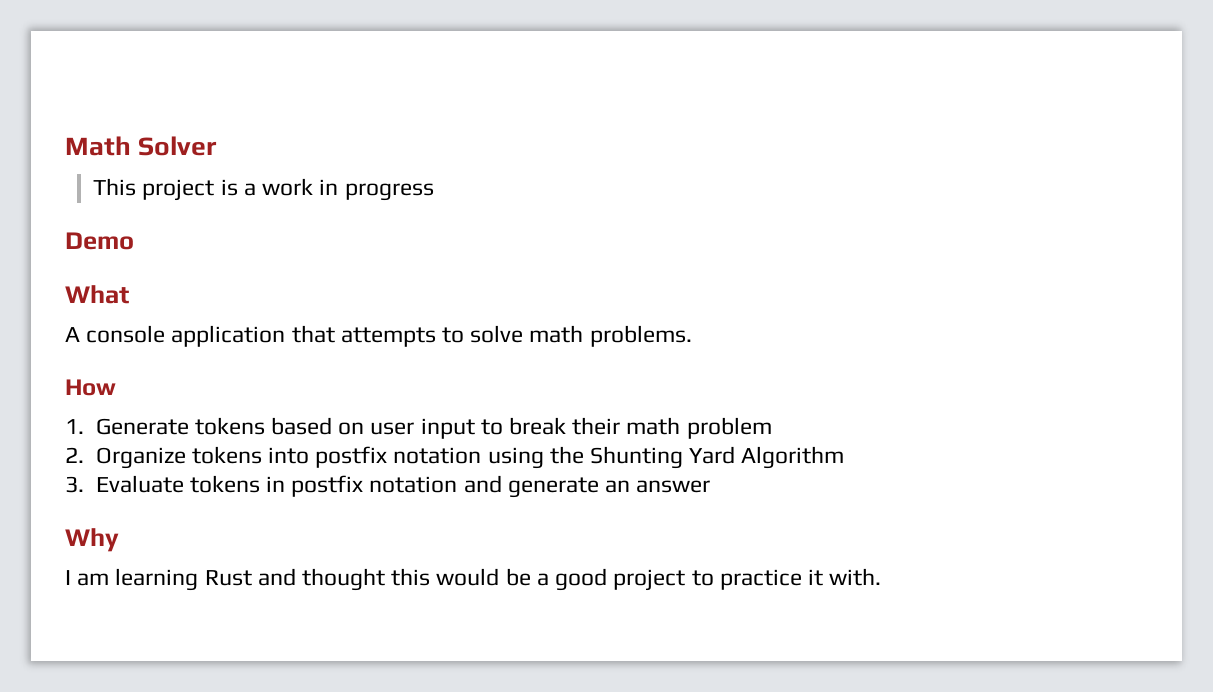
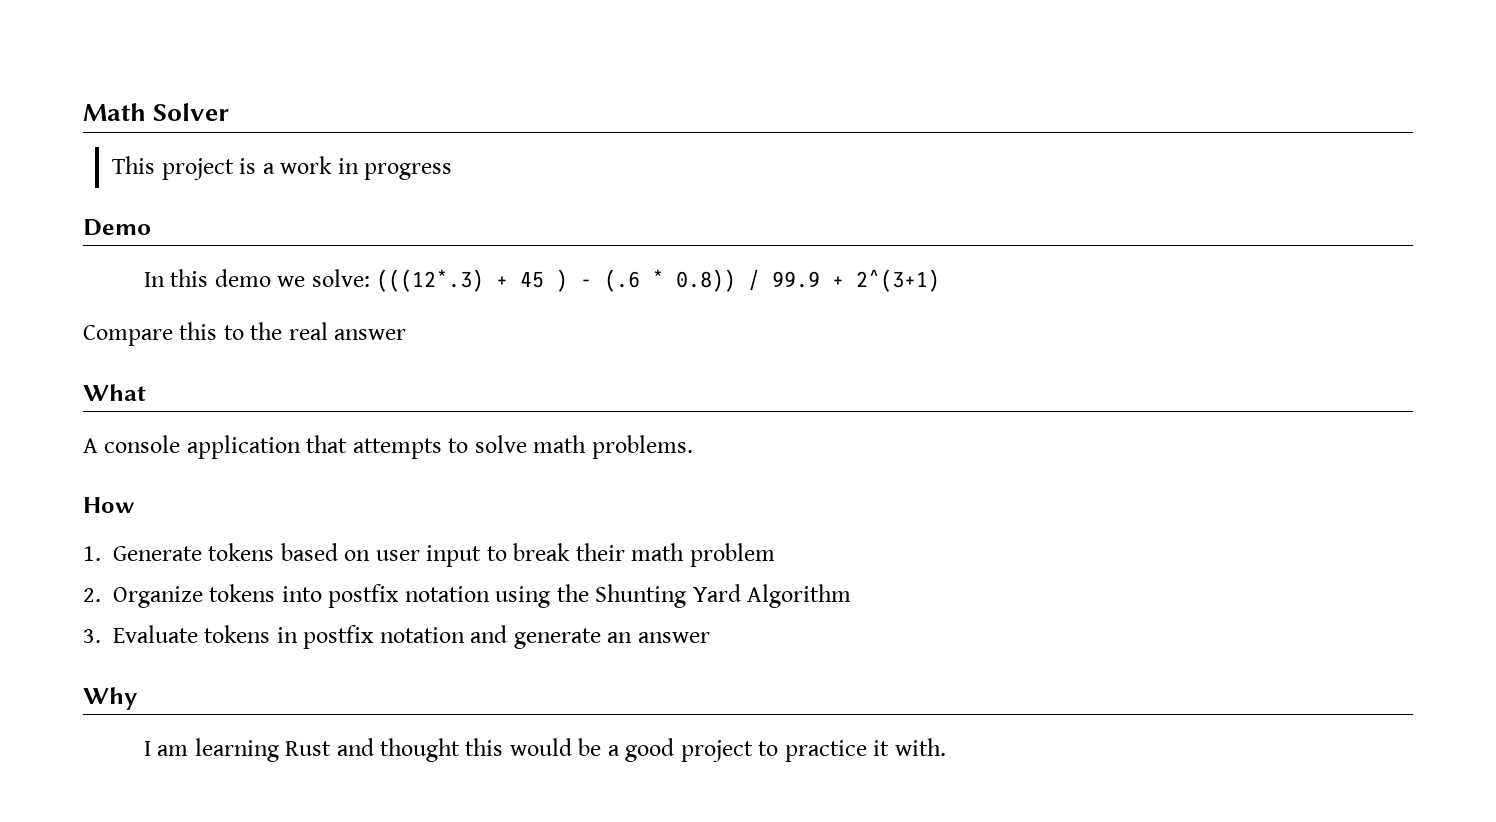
(134, 241) none -> [143,269,940,292] [83,322,407,346] // In this demo we solve: (((12*.3) + 45 ) - (.6 * 0.8)) / 99.9 + 2^(3+1) // Compare this to the real answer

